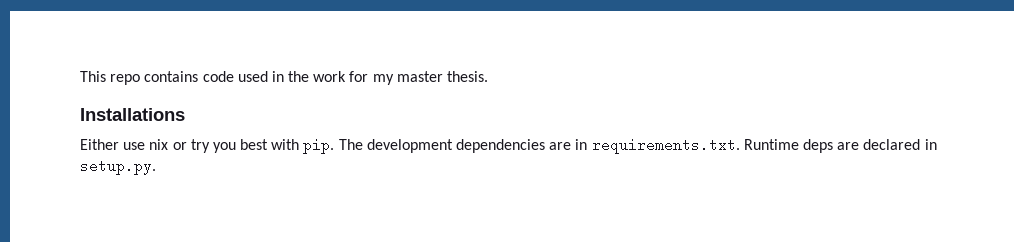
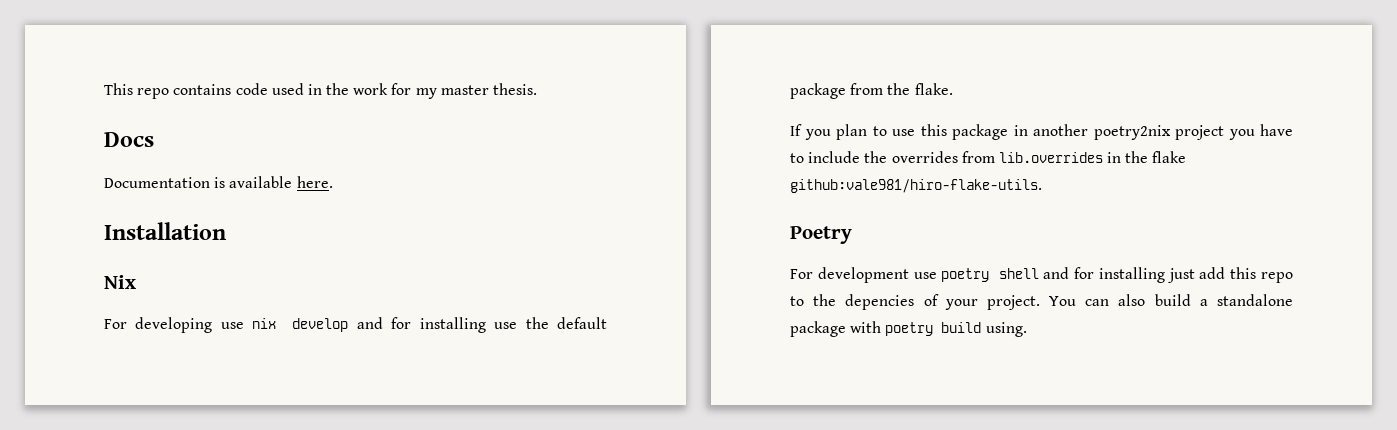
[80,108,185,121] [80,138,937,154] [80,159,156,175] Installations // Either use nix or try you best with pip. The development dependencies are in requirements.txt. Runtime deps are declared in setup.py. -> [104,132,154,147] [104,176,333,188] [104,222,226,240] [104,275,136,289] [104,317,607,333] [790,83,953,99] [790,124,1293,140] [790,151,1187,163] [790,179,1042,193] [790,226,852,244] [790,267,1293,283] [790,294,1293,310] [790,321,1027,337] Docs // Documentation is available here. // Installation // Nix // For developing use nix develop and for installing use the default package from the flake. // If you plan to use this package in another poetry2nix project you have to include the overrides from lib.overrides in the flake github:vale981/hiro-flake-utils. // Poetry // For development use poetry shell and for installing just add this repo to the depencies of your project. You can also build a standalone package with poetry build using.

